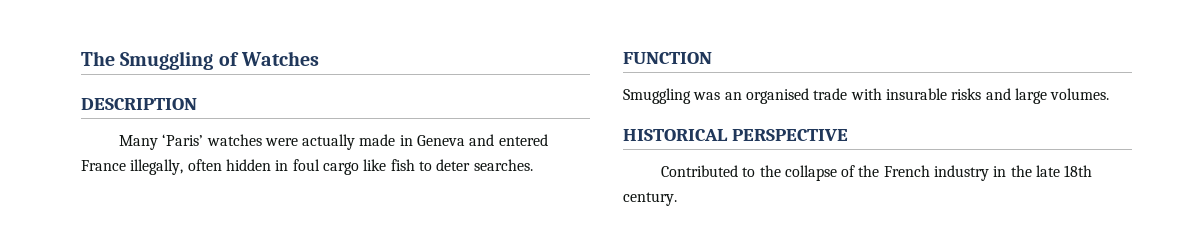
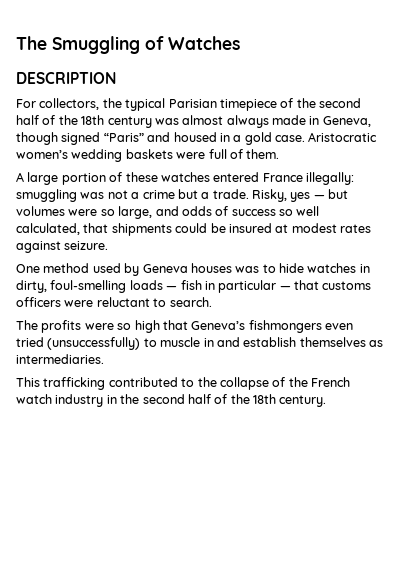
[118,134,548,150] [81,159,533,175] [623,52,712,64] [623,88,1110,104] [623,129,848,141] [660,165,738,177] Many ‘Paris’ watches were actually made in Geneva and entered France illegally, often hidden in foul cargo like fish to deter searches. // FUNCTION // Smuggling was an organised trade with insurable risks and large volumes. // HISTORICAL PERSPECTIVE // Contributed -> [16,98,361,111] [16,115,371,128] [16,132,378,145] [16,149,280,162] [16,172,354,185] [16,189,349,202] [16,206,320,219] [16,223,371,236] [16,241,109,253] [16,263,370,276] [16,280,372,293] [16,297,212,307] [16,320,353,333] [16,337,383,350] [16,354,104,364] [16,377,178,390] For collectors, the typical Parisian timepiece of the second half of the 18th century was almost always made in Geneva, though signed “Paris” and housed in a gold case. Aristocratic women’s wedding baskets were full of them. // A large portion of these watches entered France illegally: smuggling was not a crime but a trade. Risky, yes — but volumes were so large, and odds of success so well calculated, that shipments could be insured at modest rates against seizure. // One method used by Geneva houses was to hide watches in dirty, foul-smelling loads — fish in particular — that customs officers were reluctant to search. // The profits were so high that Geneva’s fishmongers even tried (unsuccessfully) to muscle in and establish themselves as intermediaries. // This trafficking contributed
(930, 171) none -> [16,394,52,404] watch
[1036,165,1061,177] late -> [142,394,250,404] second half of the

